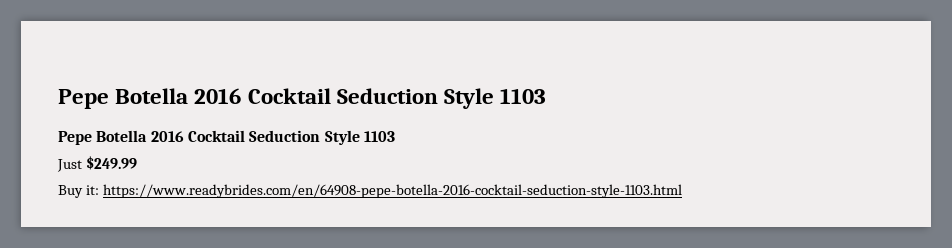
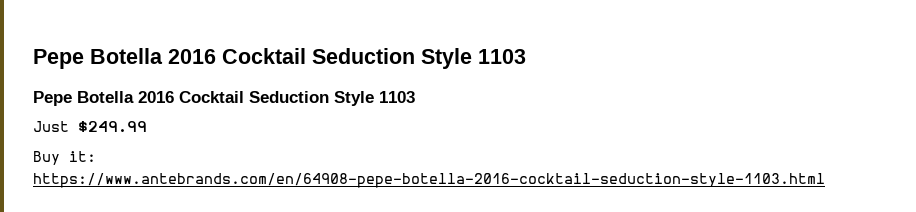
[102,184,682,198] https://www.readybrides.com/en/64908-pepe-botella-2016-cocktail-seduction-style-1103.html -> [33,173,825,188] https://www.antebrands.com/en/64908-pepe-botella-2016-cocktail-seduction-style-1103.html

